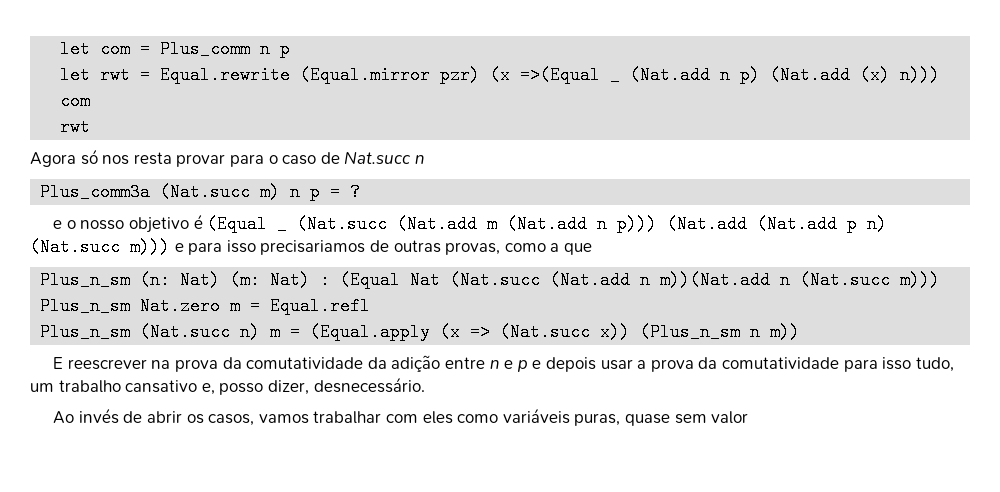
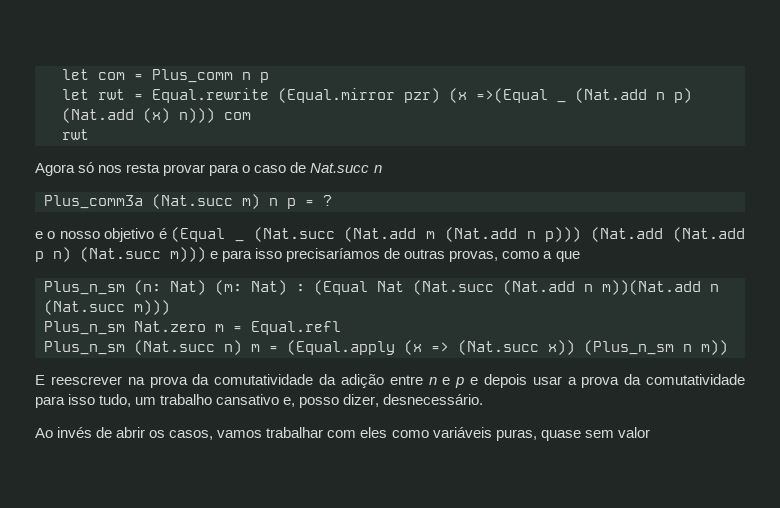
[260,240,366,255] precisariamos -> [286,248,381,262] precisaríamos

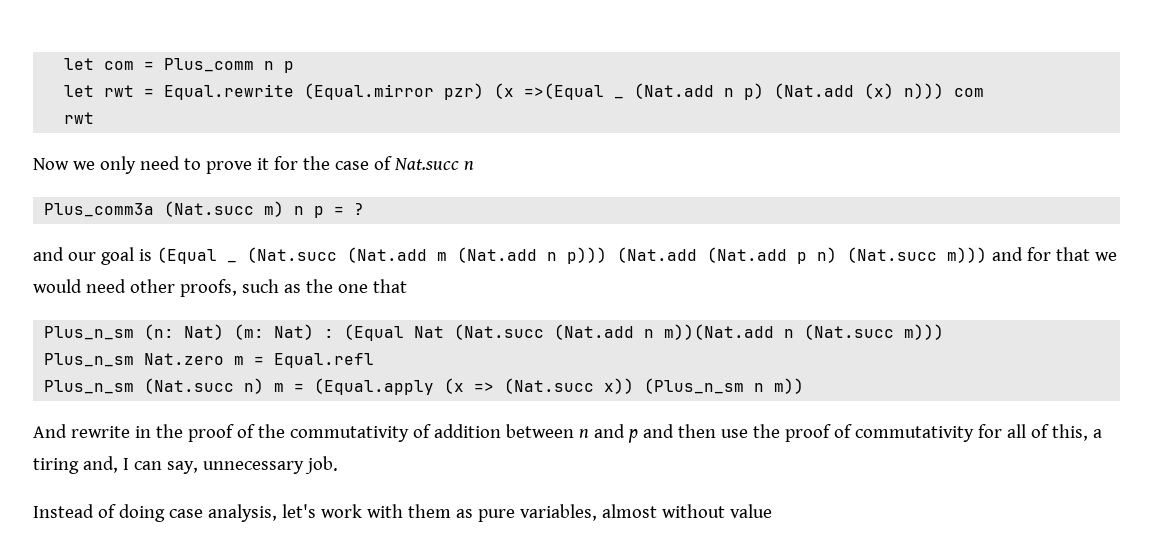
[35,162,307,176] Agora só nos resta provar para o caso de -> [33,156,392,174] Now we only need to prove it for the case of
[35,228,167,242] e o nosso objetivo é -> [33,247,152,265] and our goal is
[210,248,580,262] e para isso precisaríamos de outras provas, como a que -> [991,247,1117,261] [33,279,407,297] and for that we would need other proofs, such as the one that
[35,374,745,388] [35,394,484,408] [35,427,650,441] E reescrever na prova da comutatividade da adição entre n e p e depois usar a prova da comutatividade para isso tudo, um trabalho cansativo e, posso dizer, desnecessário. // Ao invés de abrir os casos, vamos trabalhar com eles como variáveis puras, quase sem valor -> [33,424,1102,443] [33,456,338,474] [33,504,772,522] And rewrite in the proof of the commutativity of addition between n and p and then use the proof of commutativity for all of this, a tiring and, I can say, unnecessary job. // Instead of doing case analysis, let's work with them as pure variables, almost without value

